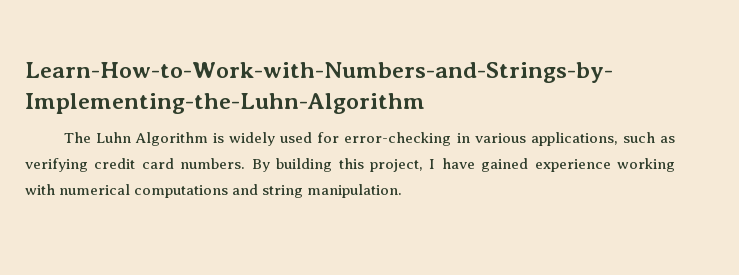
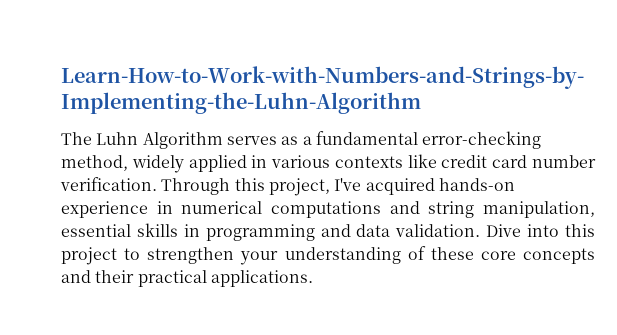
[213,132,675,146] [25,158,676,172] [25,184,403,198] is widely used for error-checking in various applications, such as verifying credit card numbers. By building this project, I have gained experience working with numerical computations and string manipulation. -> [226,131,542,149] [61,154,596,173] [60,177,515,196] [61,201,595,218] [61,223,596,241] [61,246,595,265] [61,270,313,287] serves as a fundamental error-checking method, widely applied in various contexts like credit card number verification. Through this project, I've acquired hands-on experience in numerical computations and string manipulation, essential skills in programming and data validation. Dive into this project to strengthen your understanding of these core concepts and their practical applications.

